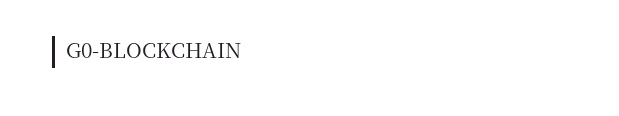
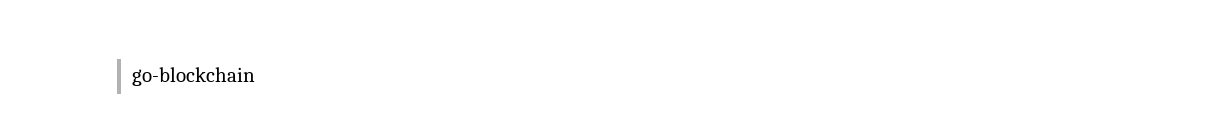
[65,43,241,58] G0-BLOCKCHAIN -> [131,67,255,86] go-blockchain

